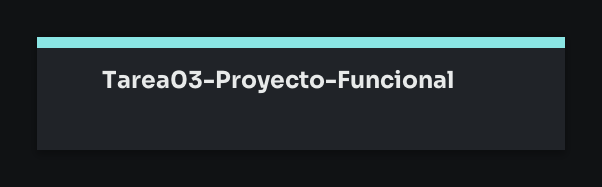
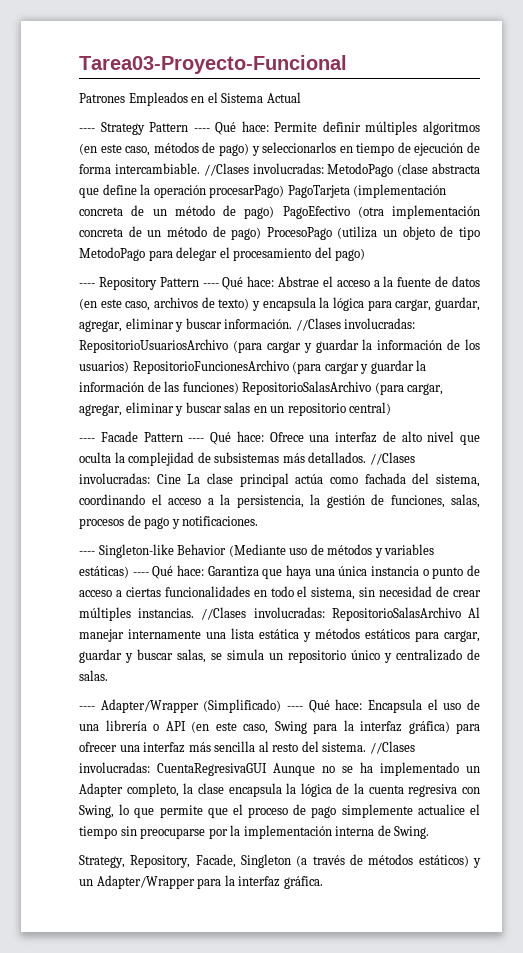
(454, 81) none -> [79,92,301,106] [79,121,481,135] [79,142,480,156] [79,163,480,177] [79,184,447,198] [79,205,480,219] [79,226,480,240] [79,247,366,261] [79,276,481,290] [79,297,481,311] [79,318,416,332] [79,339,480,353] [79,360,427,374] [79,381,444,395] [79,402,392,416] [79,431,480,445] [79,452,415,466] [79,473,480,487] [79,494,480,508] [79,515,259,529] [79,544,435,558] [79,565,481,579] [79,586,482,600] [79,607,480,621] [79,628,480,642] [79,649,480,663] [79,670,108,681] [79,699,481,713] [79,720,480,734] [79,741,415,754] [79,762,480,776] [79,783,480,797] [79,804,481,818] [79,825,430,839] [79,854,481,868] [79,875,323,889] // Patrones Empleados en el Sistema Actual // ---- Strategy Pattern ---- Qué hace: Permite definir múltiples algoritmos (en este caso, métodos de pago) y seleccionarlos en tiempo de ejecución de forma intercambiable. //Clases involucradas: MetodoPago (clase abstracta que define la operación procesarPago) PagoTarjeta (implementación concreta de un método de pago) PagoEfectivo (otra implementación concreta de un método de pago) ProcesoPago (utiliza un objeto de tipo MetodoPago para delegar el procesamiento del pago) // ---- Repository Pattern ---- Qué hace: Abstrae el acceso a la fuente de datos (en este caso, archivos de texto) y encapsula la lógica para cargar, guardar, agregar, eliminar y buscar información. //Clases involucradas: RepositorioUsuariosArchivo (para cargar y guardar la información de los usuarios) RepositorioFuncionesArchivo (para cargar y guardar la información de las funciones) RepositorioSalasArchivo (para cargar, agregar, eliminar y buscar salas en un repositorio central) // ---- Facade Pattern ---- Qué hace: Ofrece una interfaz de alto nivel que oculta la complejidad de subsistemas más detallados. //Clases involucradas: Cine La clase principal actúa como fachada del sistema, coordinando el acceso a la persistencia, la gestión de funciones, salas, procesos de pago y notificaciones. // ---- Singleton-like Behavior (Mediante uso de métodos y variables estáticas) ---- Qué hace: Garantiza que haya una única instancia o punto de acceso a ciertas funcionalidades en todo el sistema, sin necesidad de crear múltiples instancias. //Clases involucradas: RepositorioSalasArchivo Al manejar internamente una lista estática y métodos estáticos para cargar, guardar y buscar salas, se simula un repositorio único y centralizado de salas. // ---- Adapter/Wrapper (Simplificado) ---- Qué hace: Encapsula el uso de una librería o API (en este caso, Swing para la interfaz gráfica) para ofrecer una interfaz más sencilla al resto del sistema. //Clases involucradas: CuentaRegresivaGUI Aunque no se ha implementado un Adapter completo, la clase encapsula la lógica de la cuenta regresiva con Swing, lo que permite que el proceso de pago simplemente actualice el tiempo sin preocuparse por la implementación interna de Swing. // Strategy, Repository, Facade, Singleton (a través de métodos estáticos) y un Adapter/Wrapper para la interfaz gráfica.

